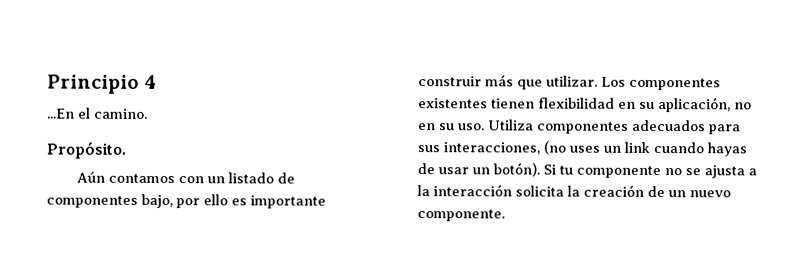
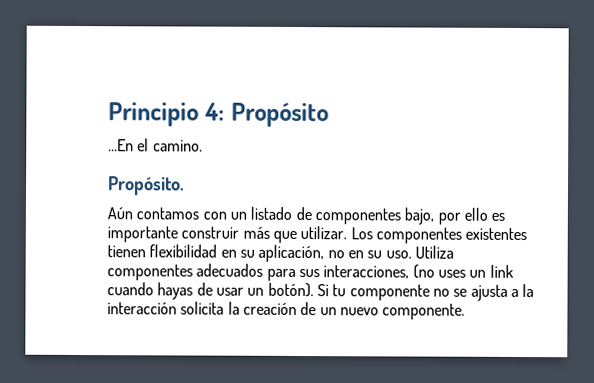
[143,74,157,90] 4 -> [203,102,329,128] 4: Propósito

